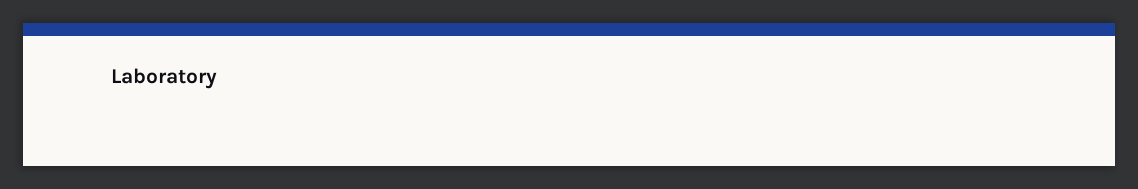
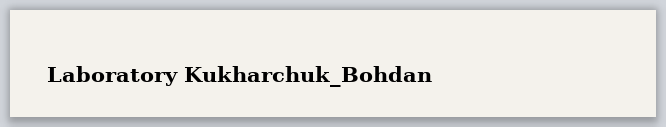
(217, 78) none -> [184,66,432,87] Kukharchuk_Bohdan

